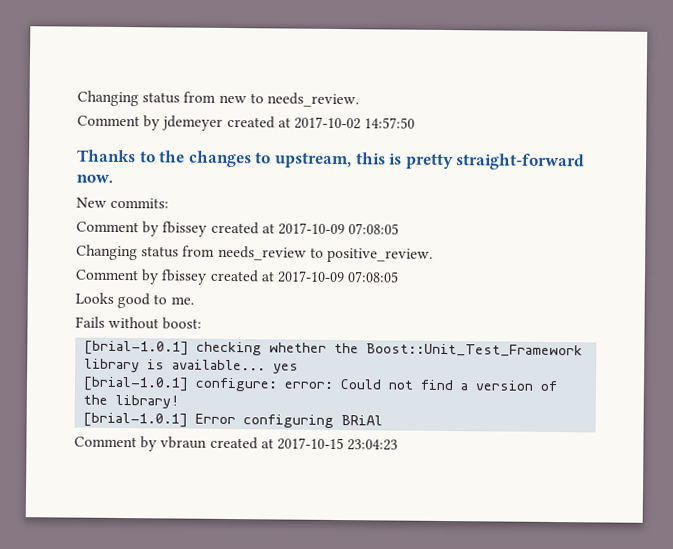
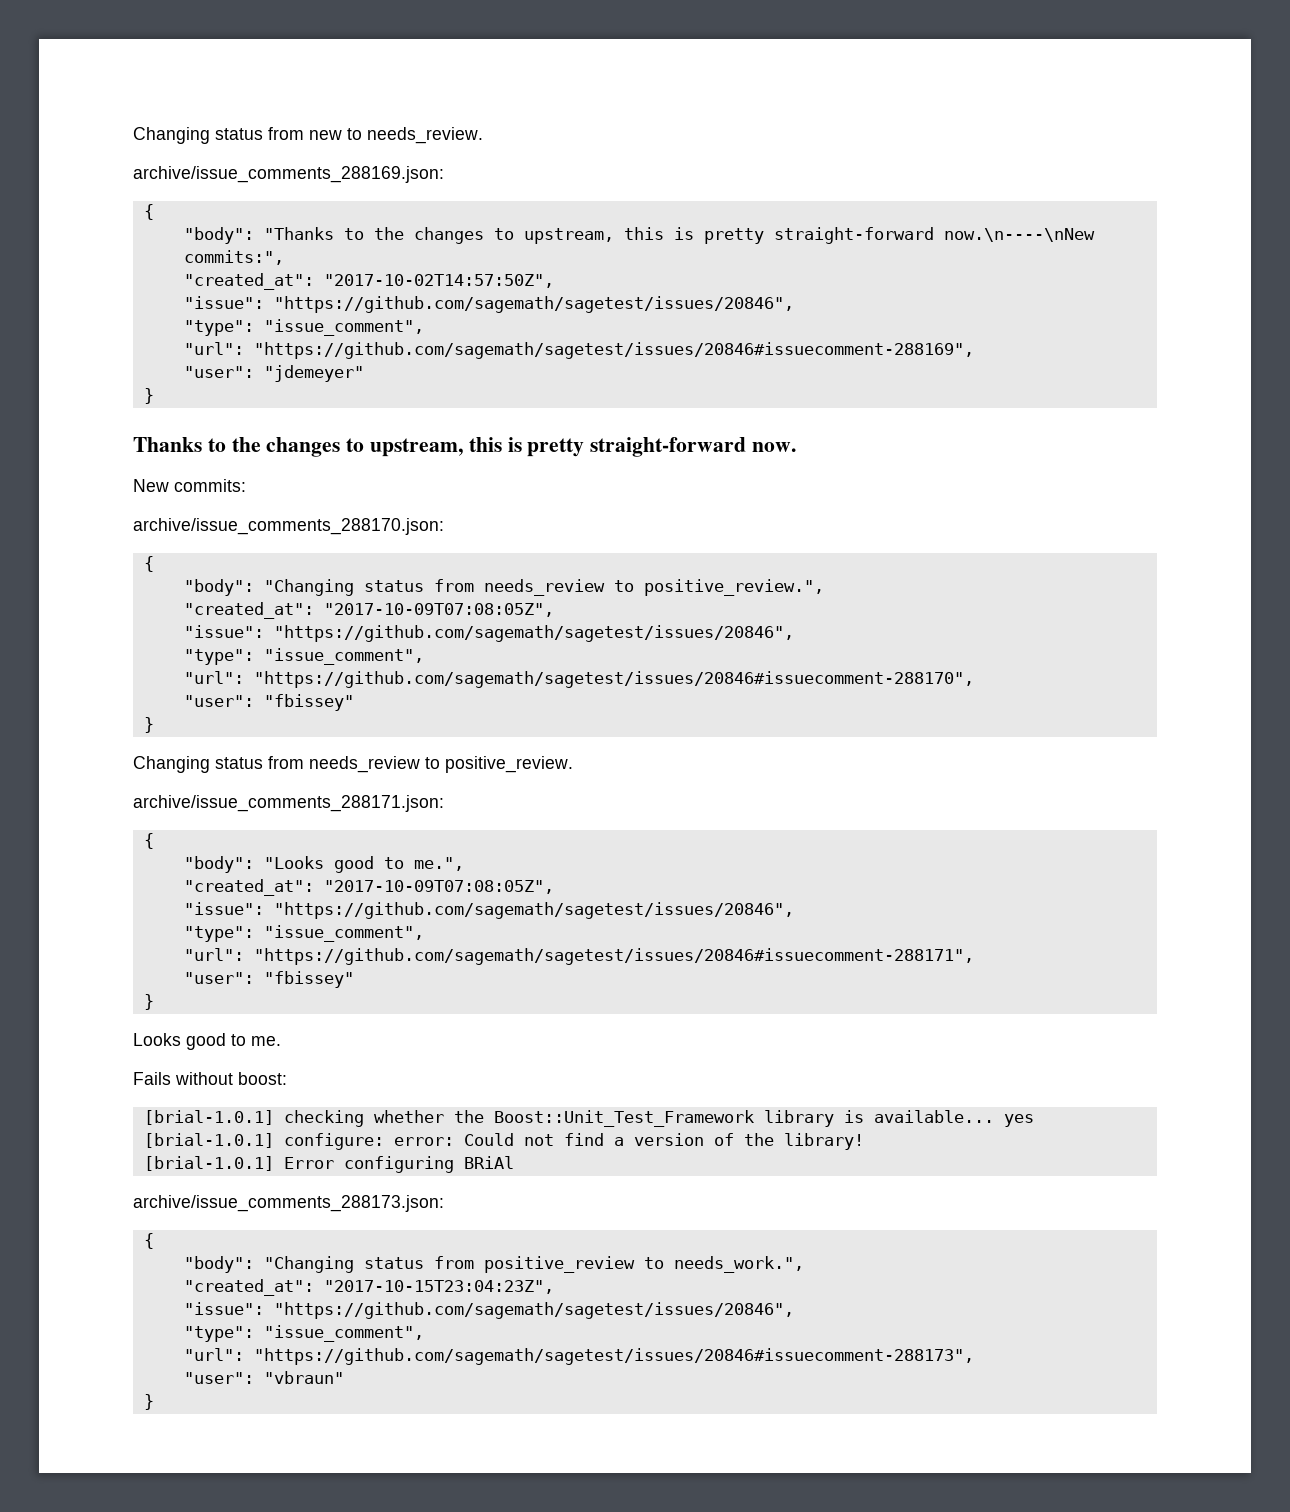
[77,115,416,131] Comment by jdemeyer created at 2017-10-02 14:57:50 -> [133,166,444,183] [143,204,154,220] [183,227,1095,244] [183,250,284,265] [183,273,554,290] [183,296,794,313] [183,319,424,336] [183,342,974,359] [183,365,364,382] [143,388,154,404] archive/issue_comments_288169.json: // { // "body": "Thanks to the changes to upstream, this is pretty straight-forward now.\n----\nNew commits:", // "created_at": "2017-10-02T14:57:50Z", // "issue": "https://github.com/sagemath/sagetest/issues/20846", // "type": "issue_comment", // "url": "https://github.com/sagemath/sagetest/issues/20846#issuecomment-288169", // "user": "jdemeyer" // }
[76,221,400,237] Comment by fbissey created at 2017-10-09 07:08:05 -> [133,518,444,535] [143,556,154,572] [183,579,824,596] [183,602,554,619] [183,625,794,642] [183,648,424,665] [183,671,974,688] [183,694,354,711] [143,717,154,733] archive/issue_comments_288170.json: // { // "body": "Changing status from needs_review to positive_review.", // "created_at": "2017-10-09T07:08:05Z", // "issue": "https://github.com/sagemath/sagetest/issues/20846", // "type": "issue_comment", // "url": "https://github.com/sagemath/sagetest/issues/20846#issuecomment-288170", // "user": "fbissey" // }
[75,269,400,285] Comment by fbissey created at 2017-10-09 07:08:05 -> [133,795,444,812] [143,833,154,849] [183,856,464,873] [183,879,554,896] [183,902,794,919] [183,925,424,942] [183,948,974,965] [183,971,354,988] [143,994,154,1010] archive/issue_comments_288171.json: // { // "body": "Looks good to me.", // "created_at": "2017-10-09T07:08:05Z", // "issue": "https://github.com/sagemath/sagetest/issues/20846", // "type": "issue_comment", // "url": "https://github.com/sagemath/sagetest/issues/20846#issuecomment-288171", // "user": "fbissey" // }
[74,436,399,452] Comment by vbraun created at 2017-10-15 23:04:23 -> [133,1195,444,1212] [143,1233,154,1249] [183,1256,804,1273] [183,1279,554,1296] [183,1302,794,1319] [183,1325,424,1342] [183,1348,974,1365] [183,1371,344,1384] [143,1394,154,1410] archive/issue_comments_288173.json: // { // "body": "Changing status from positive_review to needs_work.", // "created_at": "2017-10-15T23:04:23Z", // "issue": "https://github.com/sagemath/sagetest/issues/20846", // "type": "issue_comment", // "url": "https://github.com/sagemath/sagetest/issues/20846#issuecomment-288173", // "user": "vbraun" // }

